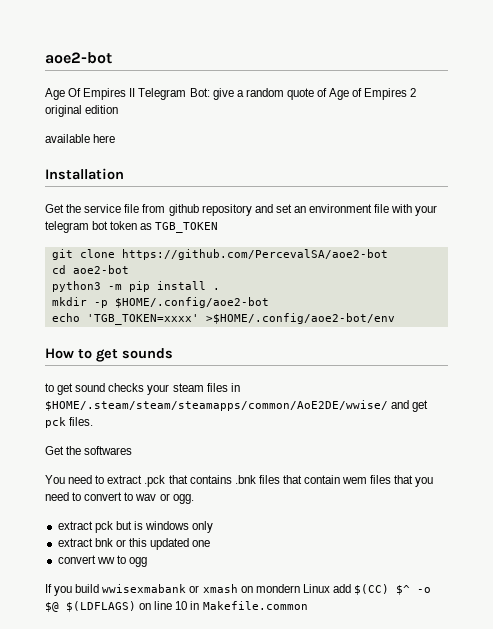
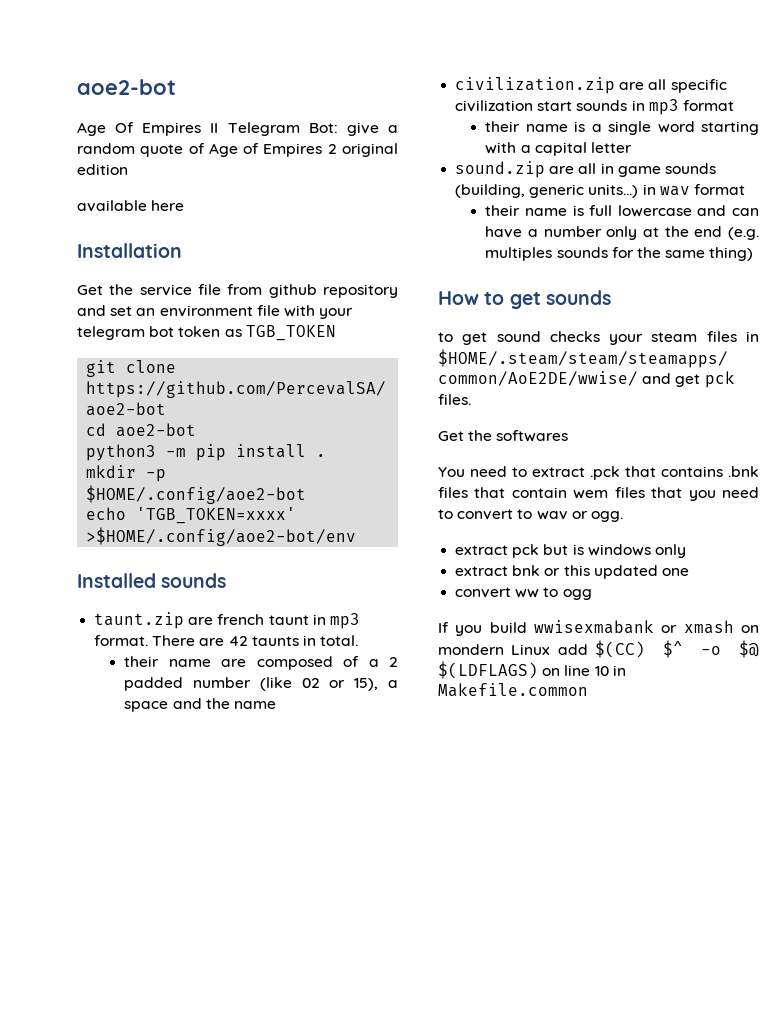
(395, 318) none -> [77,573,227,588] [94,612,360,629] [94,635,359,646] [124,656,398,670] [124,677,398,691] [124,698,276,712] [455,77,727,94] [455,99,734,115] [485,121,759,135] [485,142,632,156] [455,161,716,178] [455,184,745,198] [485,205,759,217] [485,226,759,240] [485,247,754,261] // Installed sounds // taunt.zip are french taunt in mp3 format. There are 42 taunts in total. // their name are composed of a 2 padded number (like 02 or 15), a space and the name // civilization.zip are all specific civilization start sounds in mp3 format // their name is a single word starting with a capital letter // sound.zip are all in game sounds (building, generic units...) in wav format // their name is full lowercase and can have a number only at the end (e.g. multiples sounds for the same thing)

